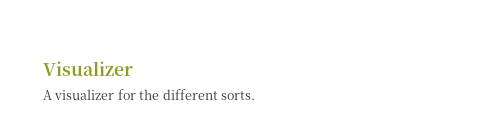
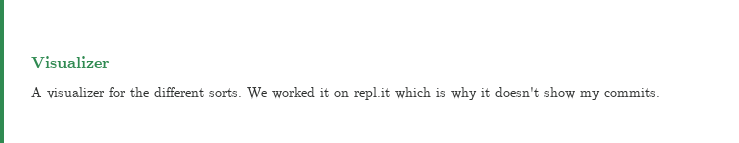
(255, 95) none -> [247,87,660,100] We worked it on repl.it which is why it doesn't show my commits.

